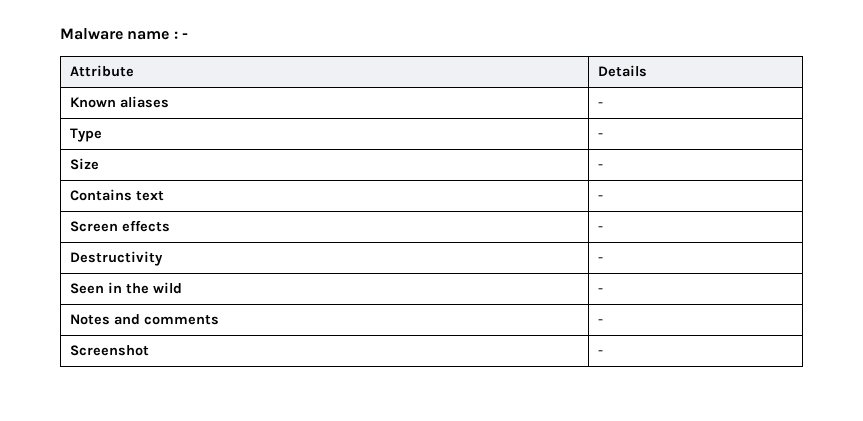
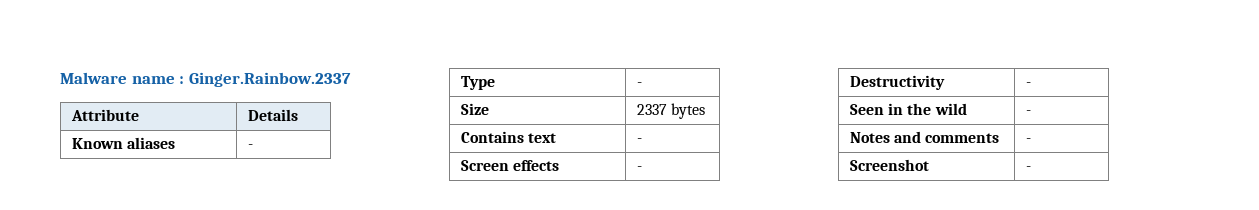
[181,33,188,39] - -> [188,72,351,87] Ginger.Rainbow.2337
[597,164,603,169] - -> [636,103,705,119] 2337 bytes

